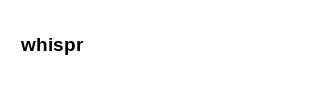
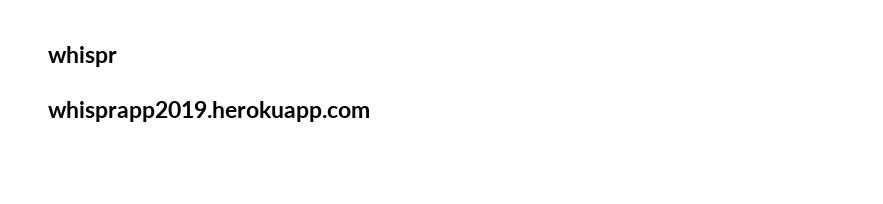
(84, 46) none -> [48,101,370,122] // whisprapp2019.herokuapp.com

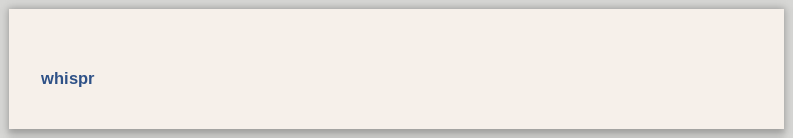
[48,101,370,122] // whisprapp2019.herokuapp.com -> (95, 79) none

